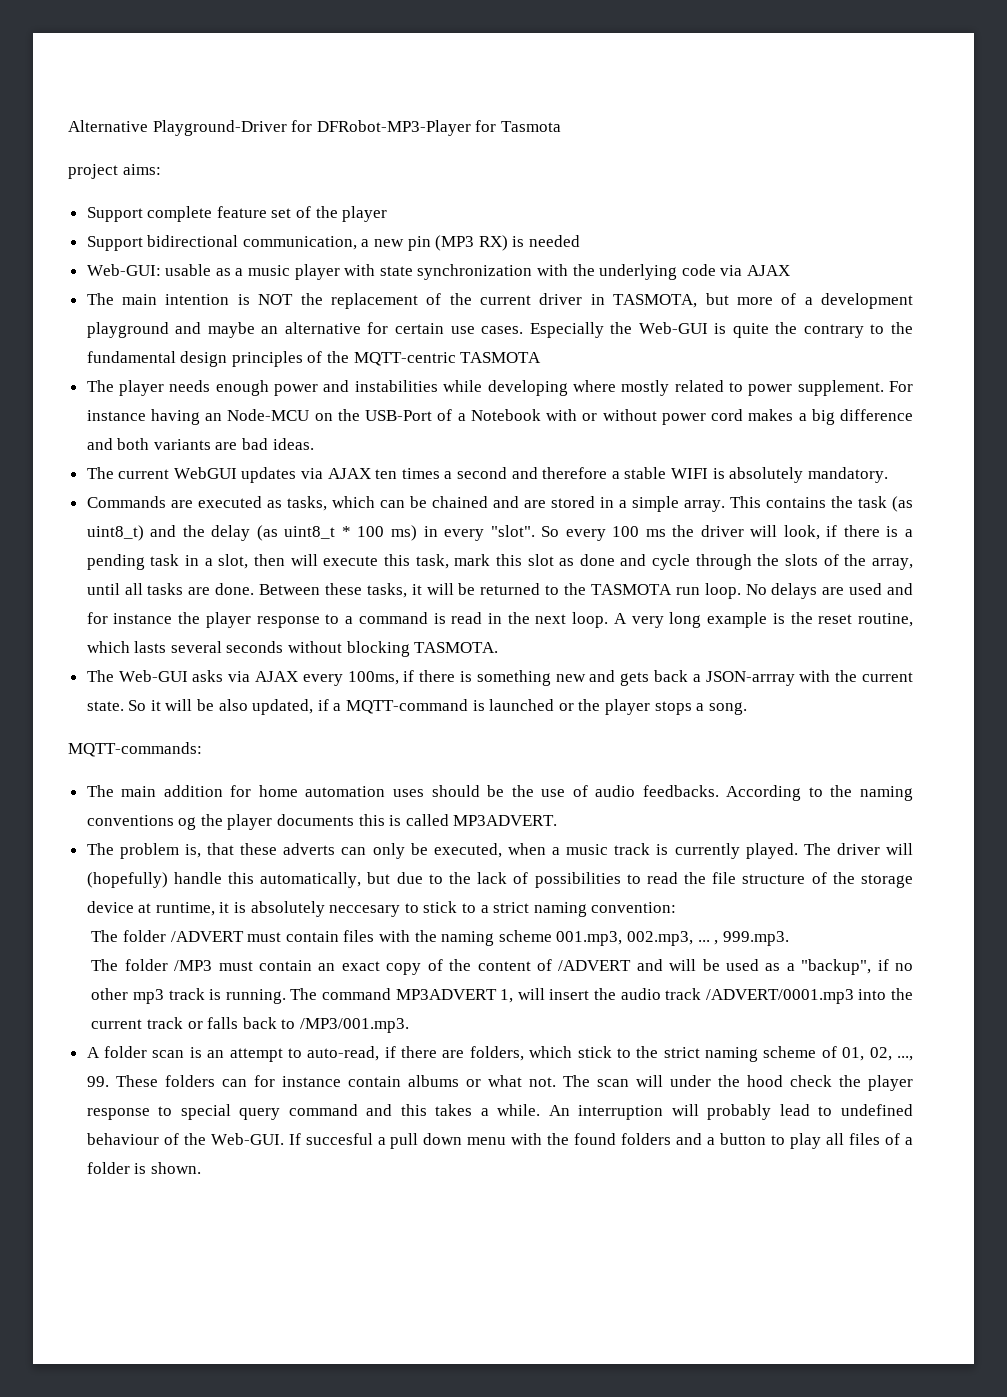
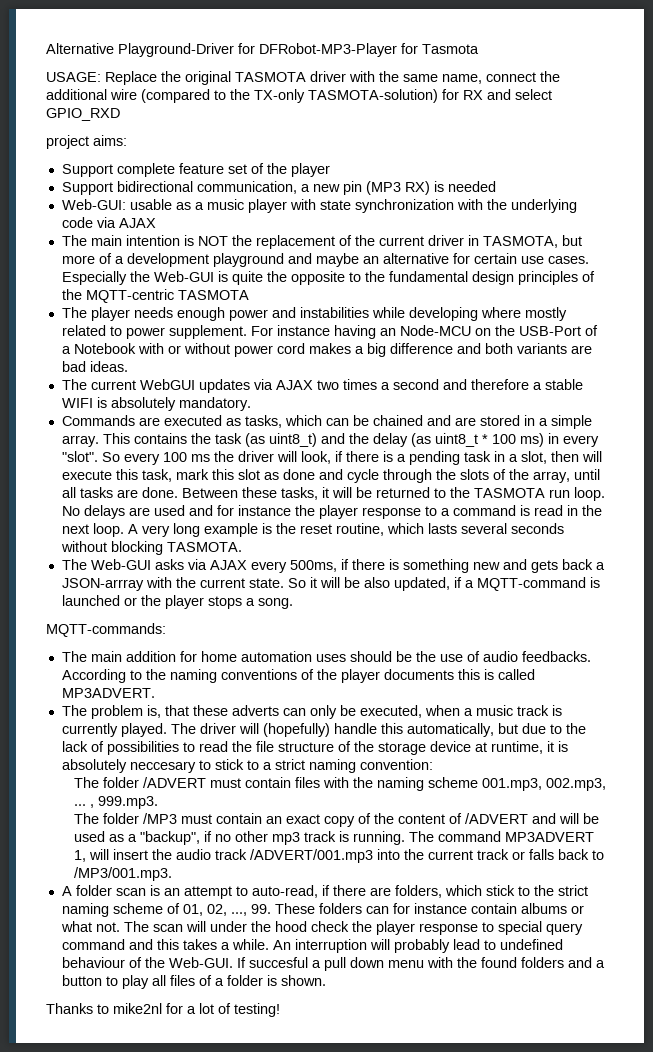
(561, 126) none -> [46,71,560,85] [46,89,552,103] [46,108,120,121] // USAGE: Replace the original TASMOTA driver with the same name, connect the additional wire (compared to the TX-only TASMOTA-solution) for RX and select GPIO_RXD
[803,324,864,338] contrary -> [290,271,345,285] opposite
[375,469,398,479] ten -> [316,380,339,390] two
[347,671,399,685] 100ms, -> [289,560,337,572] 500ms,
[178,817,197,830] og -> [300,669,314,680] of
[705,989,854,1004] /ADVERT/0001.mp3 -> [249,849,373,863] /ADVERT/001.mp3
(201, 1168) none -> [46,1003,280,1017] // Thanks to mike2nl for a lot of testing!

